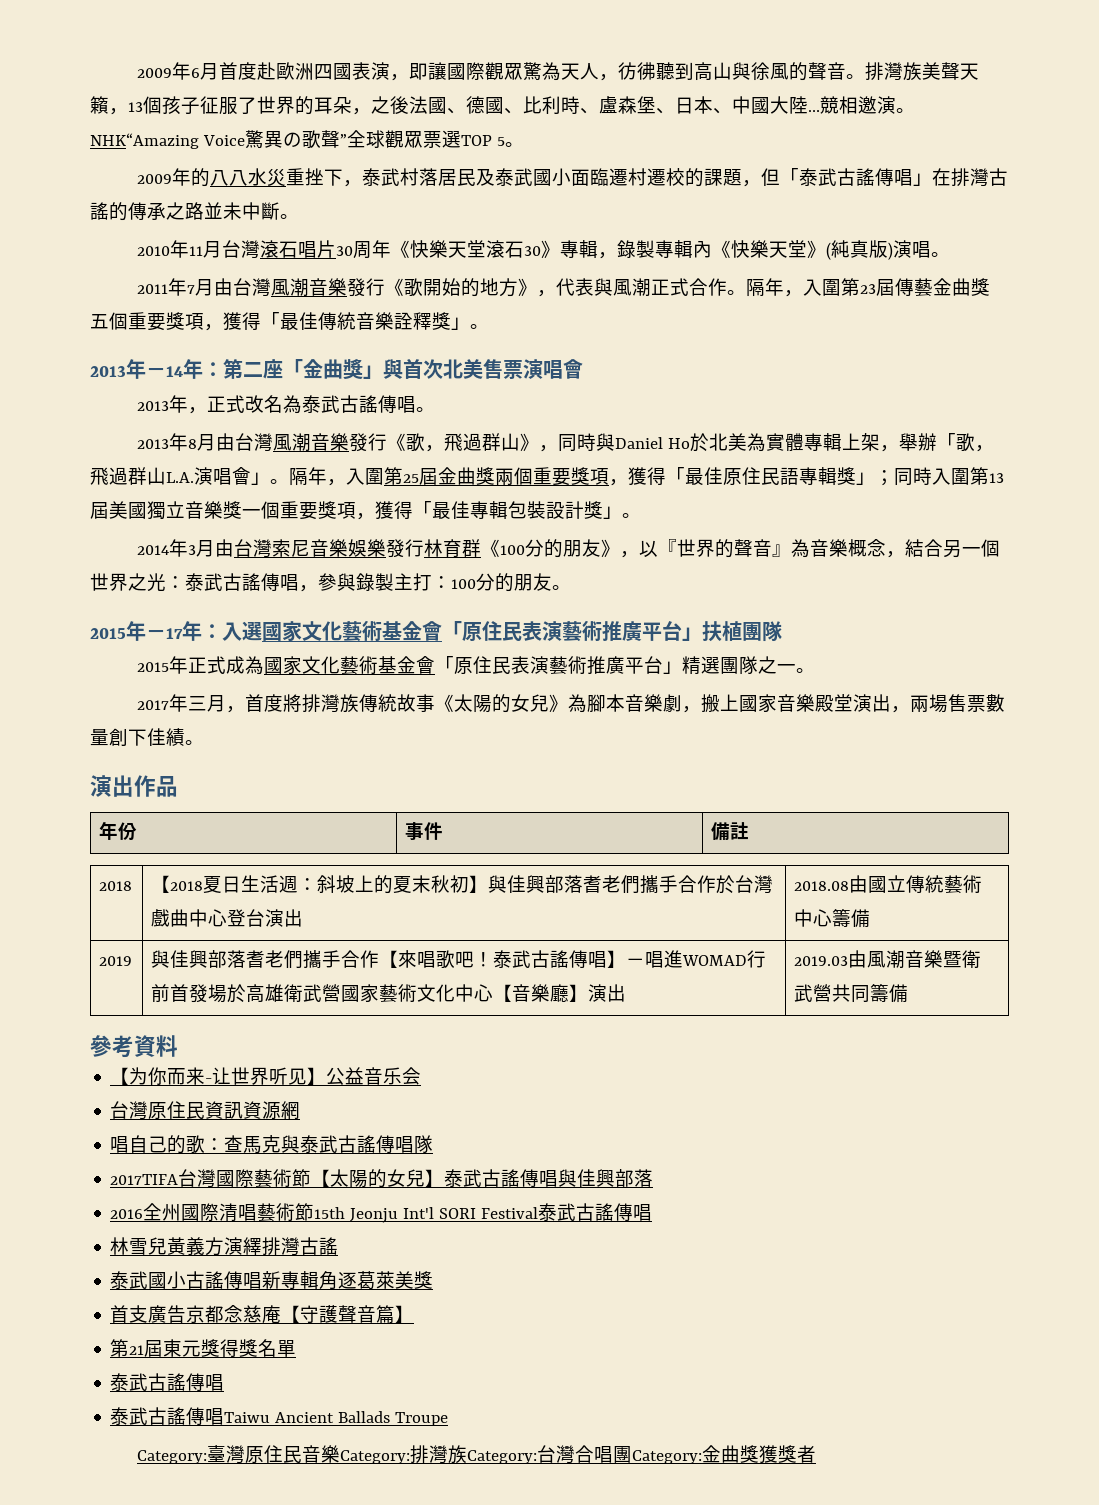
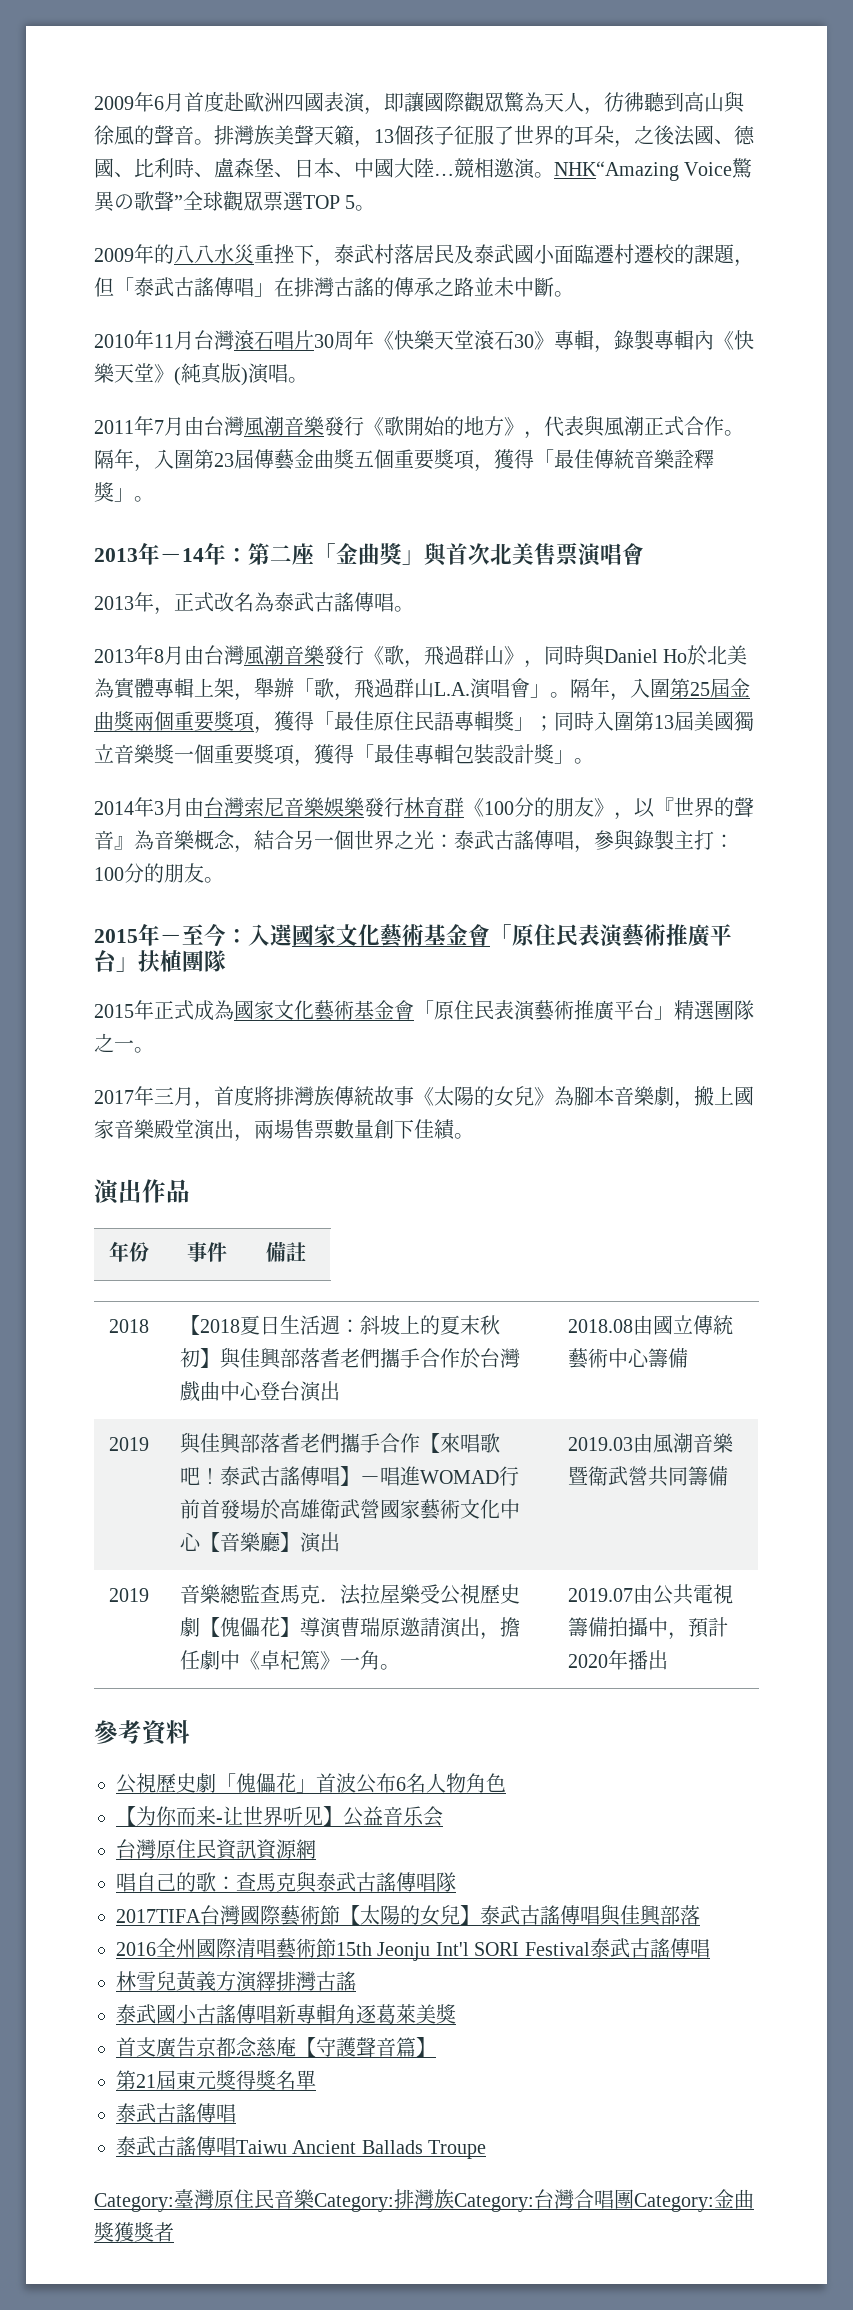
[166,621,202,641] 17年 -> [182,924,226,947] 至今
[90,1035,178,1058] // 參考資料 -> [109,1588,150,1602] [180,1584,521,1605] [180,1617,521,1640] [180,1650,401,1670] [568,1584,734,1605] [568,1617,729,1640] [568,1650,669,1670] [94,1720,190,1746] [116,1773,506,1794] // 2019 | 音樂總監查馬克．法拉屋樂受公視歷史劇【傀儡花】導演曹瑞原邀請演出，擔任劇中《卓杞篤》一角。 | 2019.07由公共電視籌備拍攝中，預計2020年播出 // 參考資料 // 公視歷史劇「傀儡花」首波公布6名人物角色

